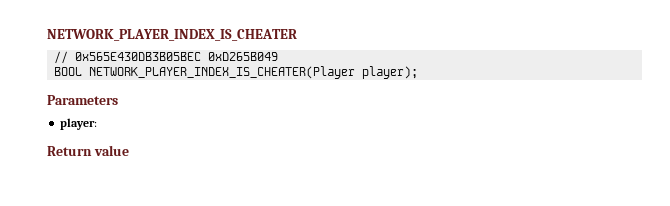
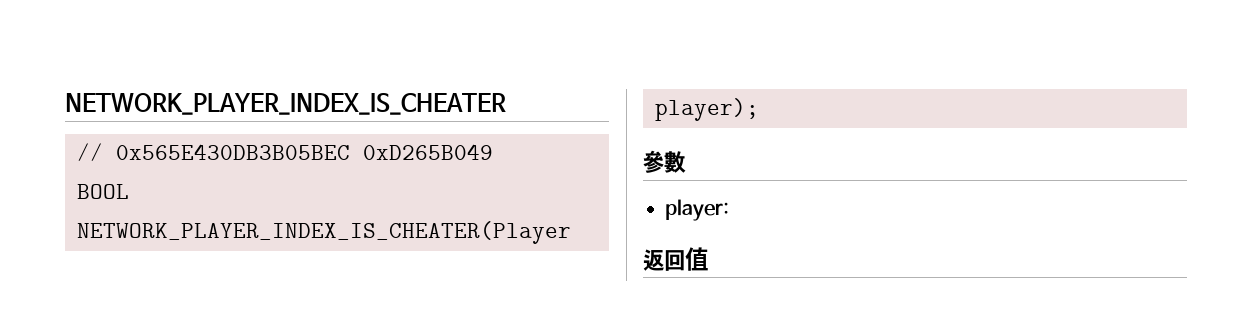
[47,95,118,105] Parameters -> [643,150,686,173] 參數
[47,145,129,156] Return value -> [643,247,709,271] 返回值

